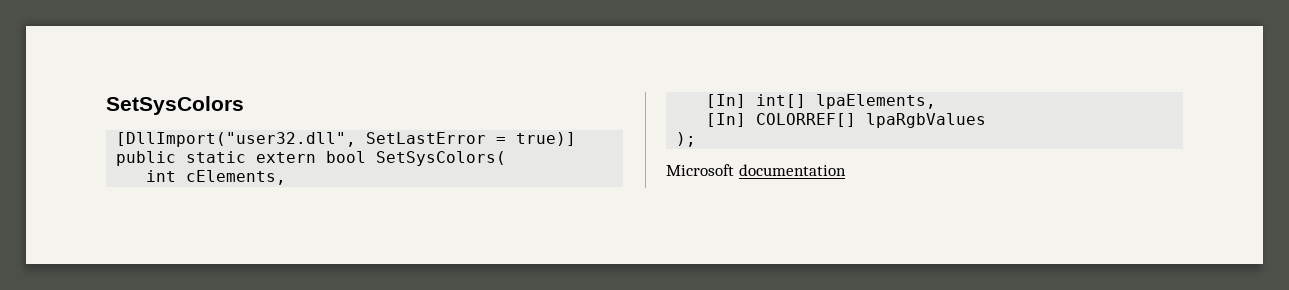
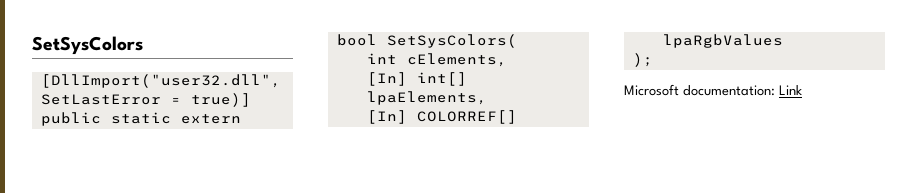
[738,164,846,176] documentation -> [683,85,802,96] documentation: Link

